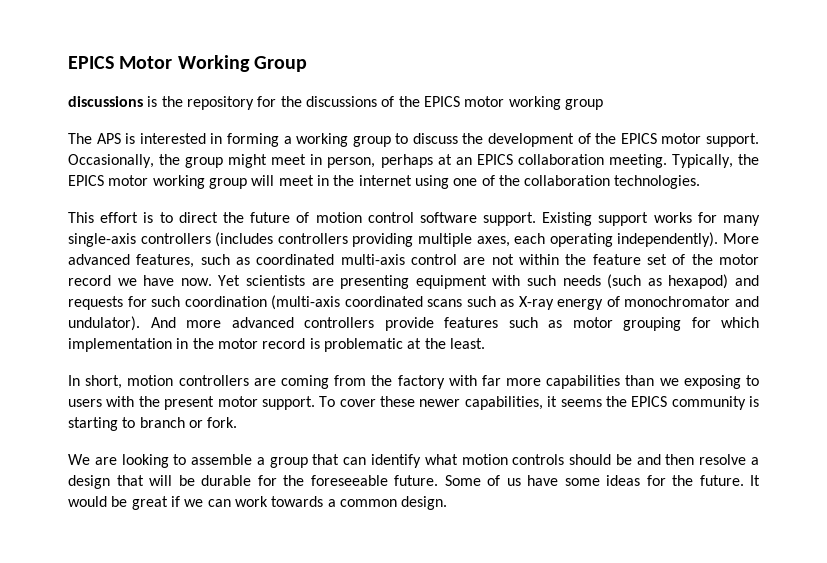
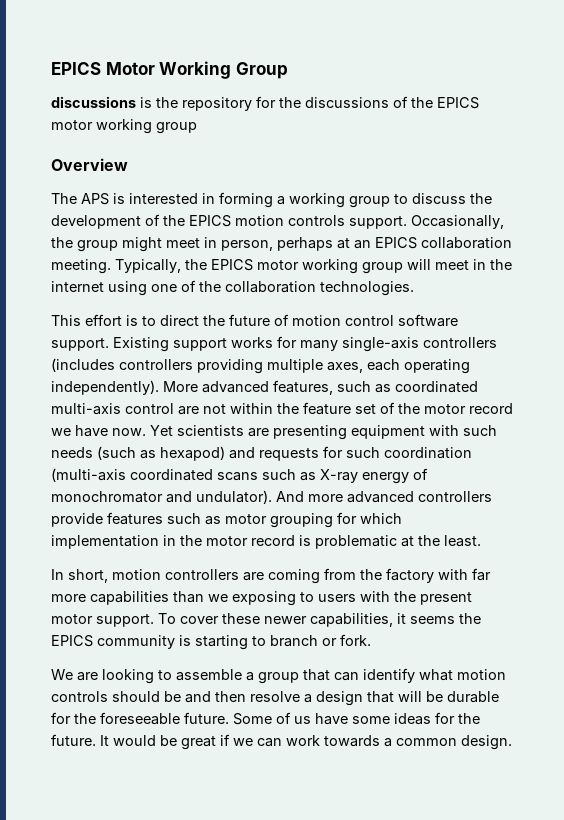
(603, 104) none -> [51,158,128,171] // Overview
[661,133,702,144] motor -> [235,215,345,226] motion controls

